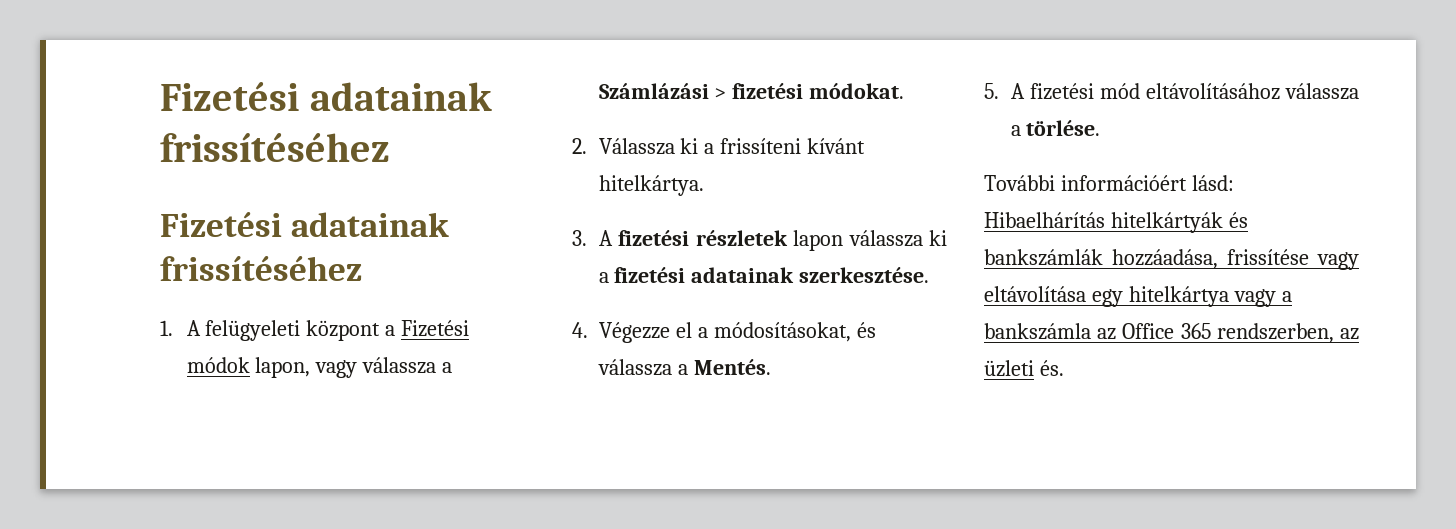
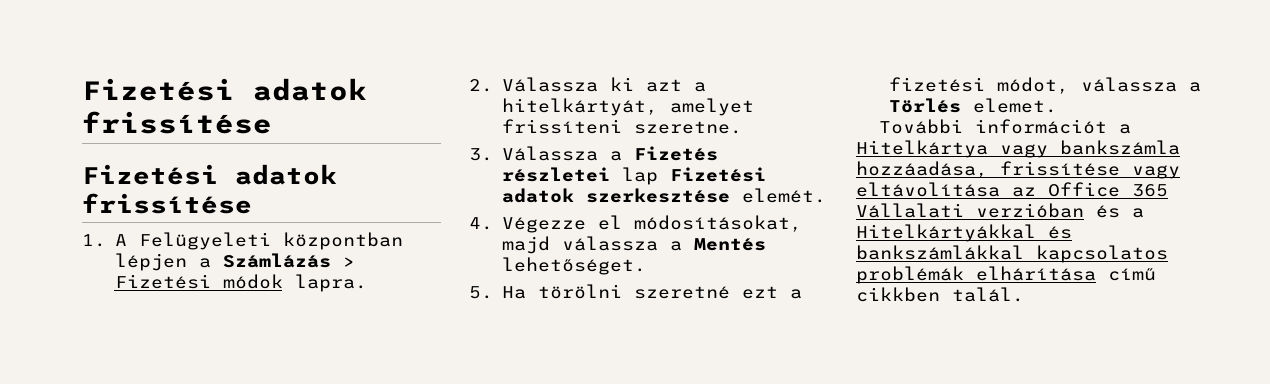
[160,82,492,111] [160,133,390,162] [160,212,450,237] [160,256,362,281] Fizetési adatainak frissítéséhez // Fizetési adatainak frissítéséhez -> [82,78,367,101] [82,111,272,134] [82,164,337,185] [82,193,252,214] Fizetési adatok frissítése // Fizetési adatok frissítése
[205,320,470,341] [186,357,453,378] [598,83,905,99] [572,138,866,155] [598,175,704,196] [572,230,947,251] [598,267,930,283] [572,322,876,343] [598,359,771,376] [984,83,1359,100] [1010,120,1101,136] [984,175,1234,191] [984,212,1248,233] [984,249,1359,270] [984,286,1292,307] [984,323,1359,343] [984,360,1064,377] felügyeleti központ a Fizetési módok lapon, vagy válassza a Számlázási > fizetési módokat. // 2. Válassza ki a frissíteni kívánt hitelkártya. // 3. A fizetési részletek lapon válassza ki a fizetési adatainak szerkesztése. // 4. Végezze el a módosításokat, és válassza a Mentés. // 5. A fizetési mód eltávolításához válassza a törlése. // További információért lásd: Hibaelhárítás hitelkártyák és bankszámlák hozzáadása, frissítése vagy eltávolítása egy hitelkártya vagy a bankszámla az Office 365 rendszerben, az üzleti és. -> [138,232,403,250] [114,253,355,271] [114,274,367,292] [469,77,706,92] [501,98,754,116] [501,119,742,134] [469,146,718,161] [501,167,766,185] [501,188,826,203] [469,215,802,233] [501,236,766,254] [501,257,646,275] [469,284,802,299] [888,77,1201,94] [888,98,1057,113] [878,119,1131,134] [856,140,1180,158] [856,161,1180,179] [856,182,1168,197] [856,203,1144,218] [856,224,1072,242] [856,245,1168,263] [856,266,1156,284] [856,287,1024,302] Felügyeleti központban lépjen a Számlázás > Fizetési módok lapra. // 2. Válassza ki azt a hitelkártyát, amelyet frissíteni szeretne. // 3. Válassza a Fizetés részletei lap Fizetési adatok szerkesztése elemét. // 4. Végezze el módosításokat, majd válassza a Mentés lehetőséget. // 5. Ha törölni szeretné ezt a fizetési módot, válassza a Törlés elemet. // További információt a Hitelkártya vagy bankszámla hozzáadása, frissítése vagy eltávolítása az Office 365 Vállalati verzióban és a Hitelkártyákkal és bankszámlákkal kapcsolatos problémák elhárítása című cikkben talál.

